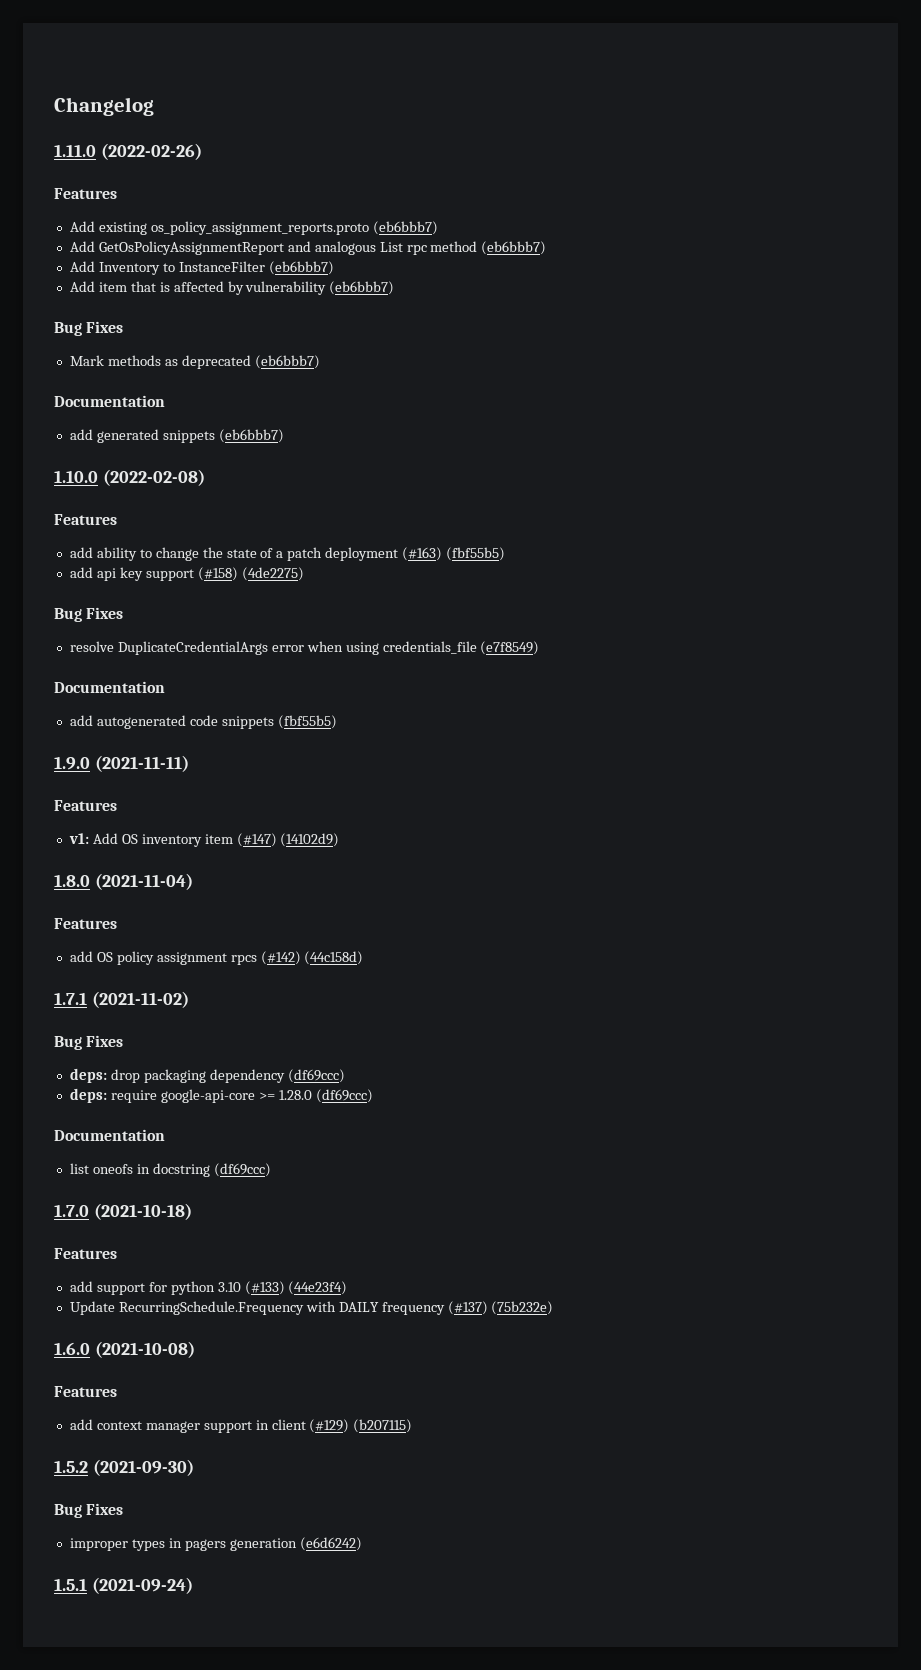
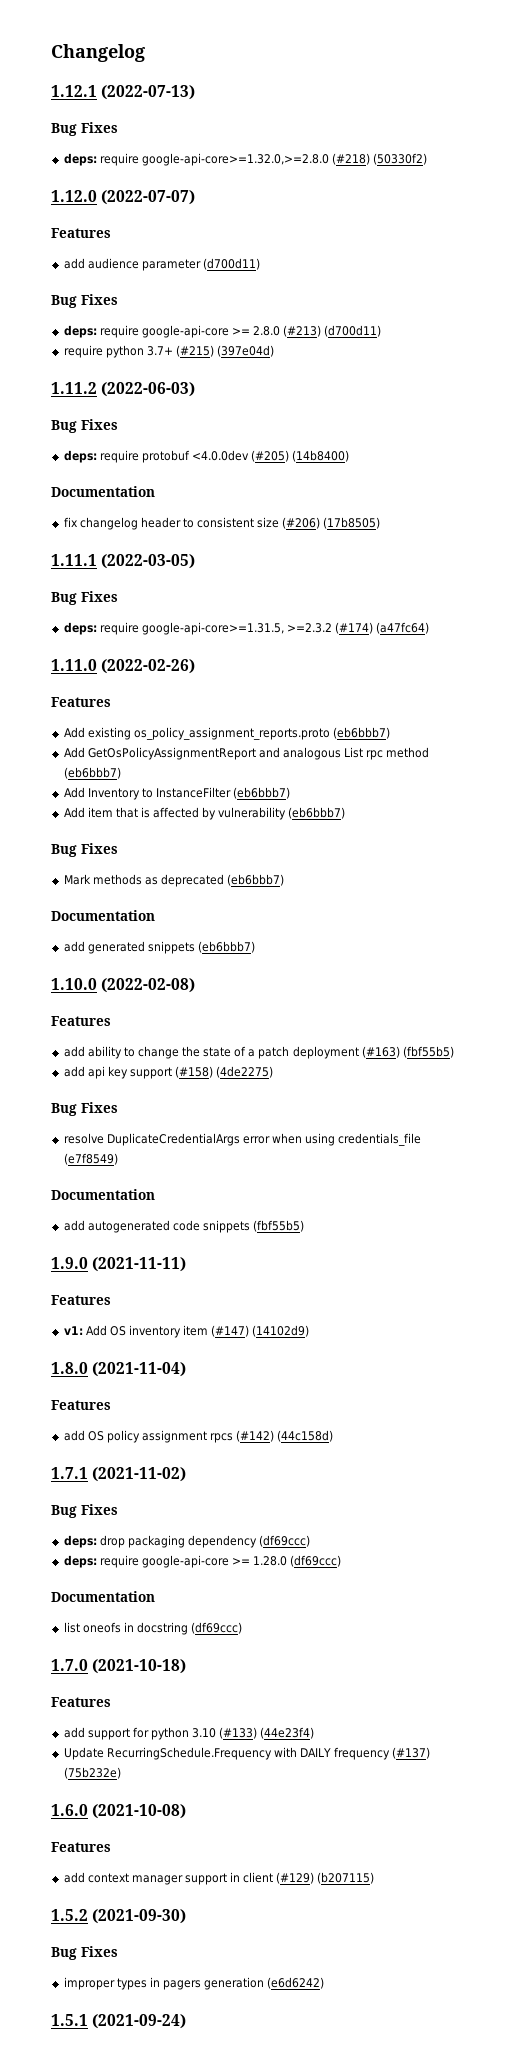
(154, 106) none -> [51,85,196,100] [51,122,118,136] [63,153,428,166] [51,190,196,205] [51,228,111,238] [63,258,260,271] [51,294,118,308] [63,325,382,338] [63,345,275,358] [51,382,196,397] [51,419,118,433] [63,450,350,463] [51,486,155,497] [63,517,381,530] [51,554,196,569] [51,591,118,605] [63,622,430,635] // 1.12.1 (2022-07-13) // Bug Fixes // deps: require google-api-core>=1.32.0,>=2.8.0 (#218) (50330f2) // 1.12.0 (2022-07-07) // Features // add audience parameter (d700d11) // Bug Fixes // deps: require google-api-core >= 2.8.0 (#213) (d700d11) // require python 3.7+ (#215) (397e04d) // 1.11.2 (2022-06-03) // Bug Fixes // deps: require protobuf <4.0.0dev (#205) (14b8400) // Documentation // fix changelog header to consistent size (#206) (17b8505) // 1.11.1 (2022-03-05) // Bug Fixes // deps: require google-api-core>=1.31.5, >=2.3.2 (#174) (a47fc64)

